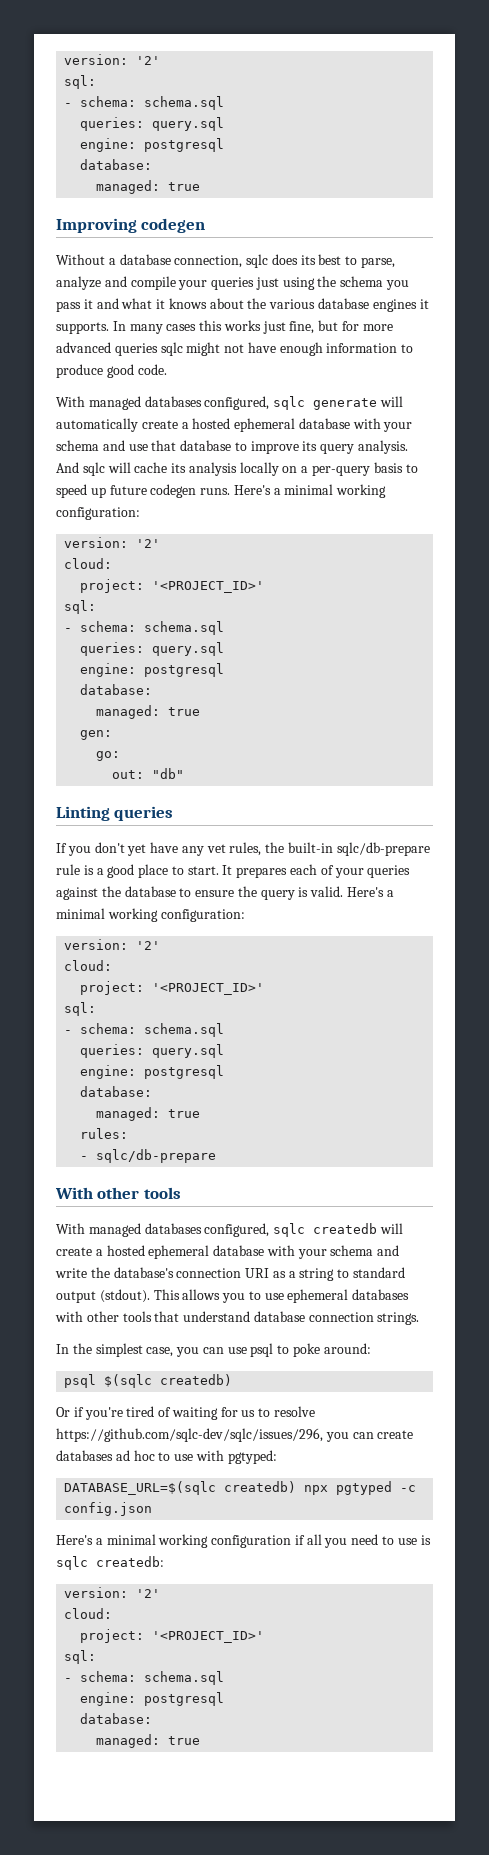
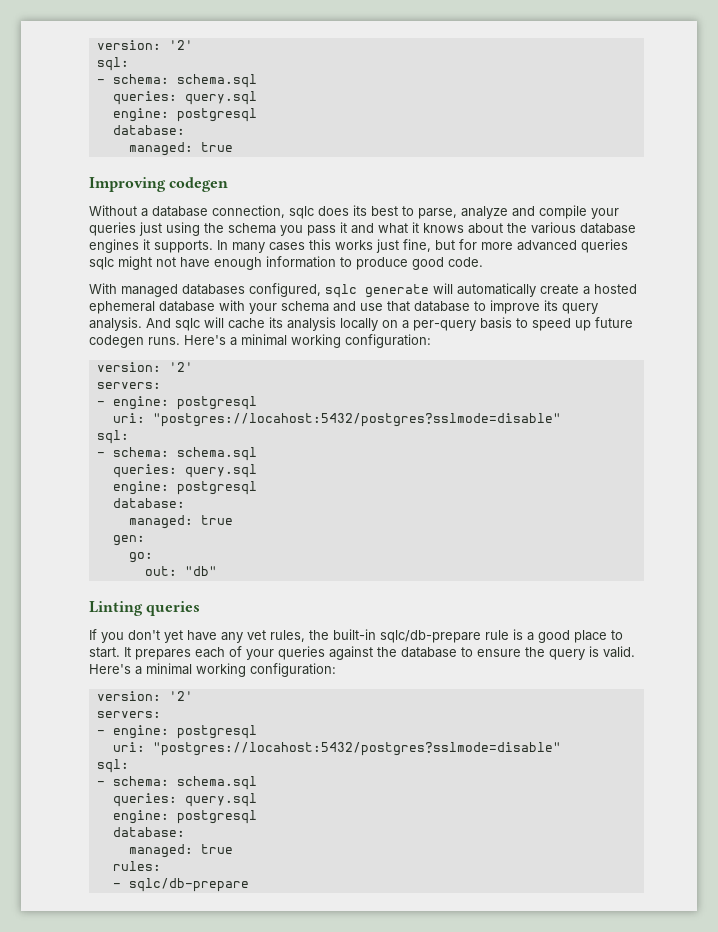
[64,558,113,569] [80,579,265,593] cloud: // project: '<PROJECT_ID>' -> [96,382,161,389] [96,396,257,410] [112,413,561,427] servers: // - engine: postgresql // uri: "postgres://locahost:5432/postgres?sslmode=disable"
[64,960,113,971] [80,981,265,995] cloud: // project: '<PROJECT_ID>' -> [96,711,161,718] [96,725,257,739] [112,742,561,756] servers: // - engine: postgresql // uri: "postgres://locahost:5432/postgres?sslmode=disable"
[55,1187,181,1199] [56,1223,403,1237] [56,1245,400,1259] [55,1267,406,1281] [56,1289,410,1303] [55,1311,420,1325] [56,1343,371,1357] [64,1374,233,1388] [56,1406,316,1420] [56,1428,414,1442] [56,1450,277,1464] [64,1481,417,1495] [64,1502,153,1516] [56,1534,431,1548] [56,1556,164,1570] [64,1587,161,1598] [64,1608,113,1619] [80,1629,265,1643] [64,1650,97,1664] [64,1671,225,1685] [80,1692,225,1706] [80,1713,153,1724] [96,1734,201,1748] // With other tools // With managed databases configured, sqlc createdb will create a hosted ephemeral database with your schema and write the database's connection URI as a string to standard output (stdout). This allows you to use ephemeral databases with other tools that understand database connection strings. // In the simplest case, you can use psql to poke around: // psql $(sqlc createdb) // Or if you're tired of waiting for us to resolve https://github.com/sqlc-dev/sqlc/issues/296, you can create databases ad hoc to use with pgtyped: // DATABASE_URL=$(sqlc createdb) npx pgtyped -c config.json // Here's a minimal working configuration if all you need to use is sqlc createdb: // version: '2' // cloud: // project: '<PROJECT_ID>' // sql: // - schema: schema.sql // engine: postgresql // database: // managed: true -> (249, 885) none

